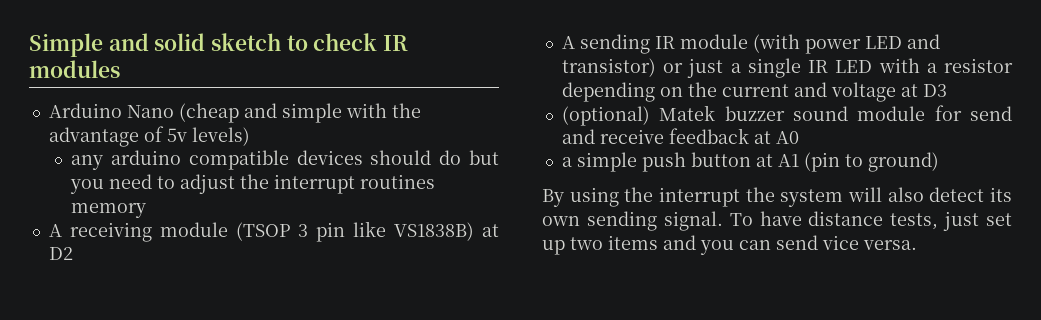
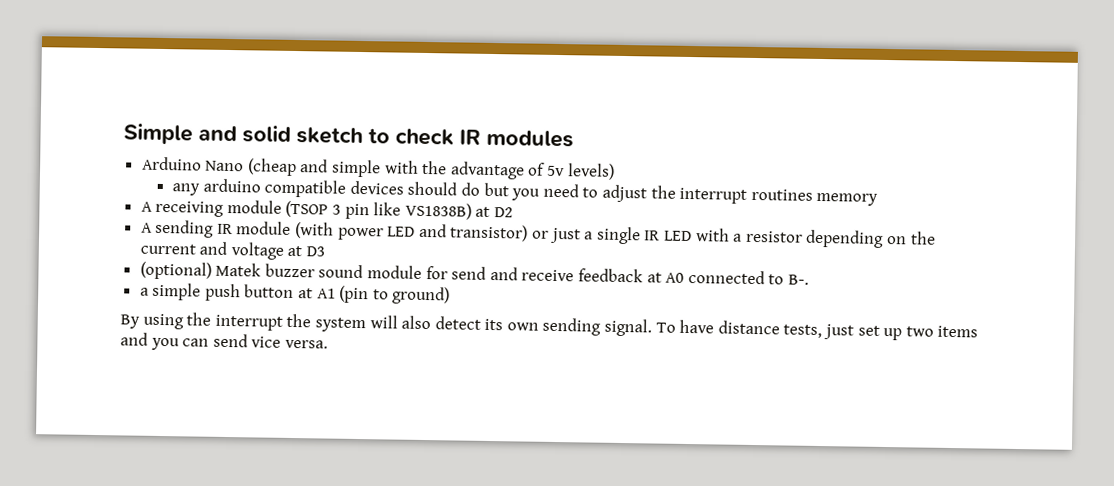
(799, 137) none -> [687,269,809,285] connected to B-.

